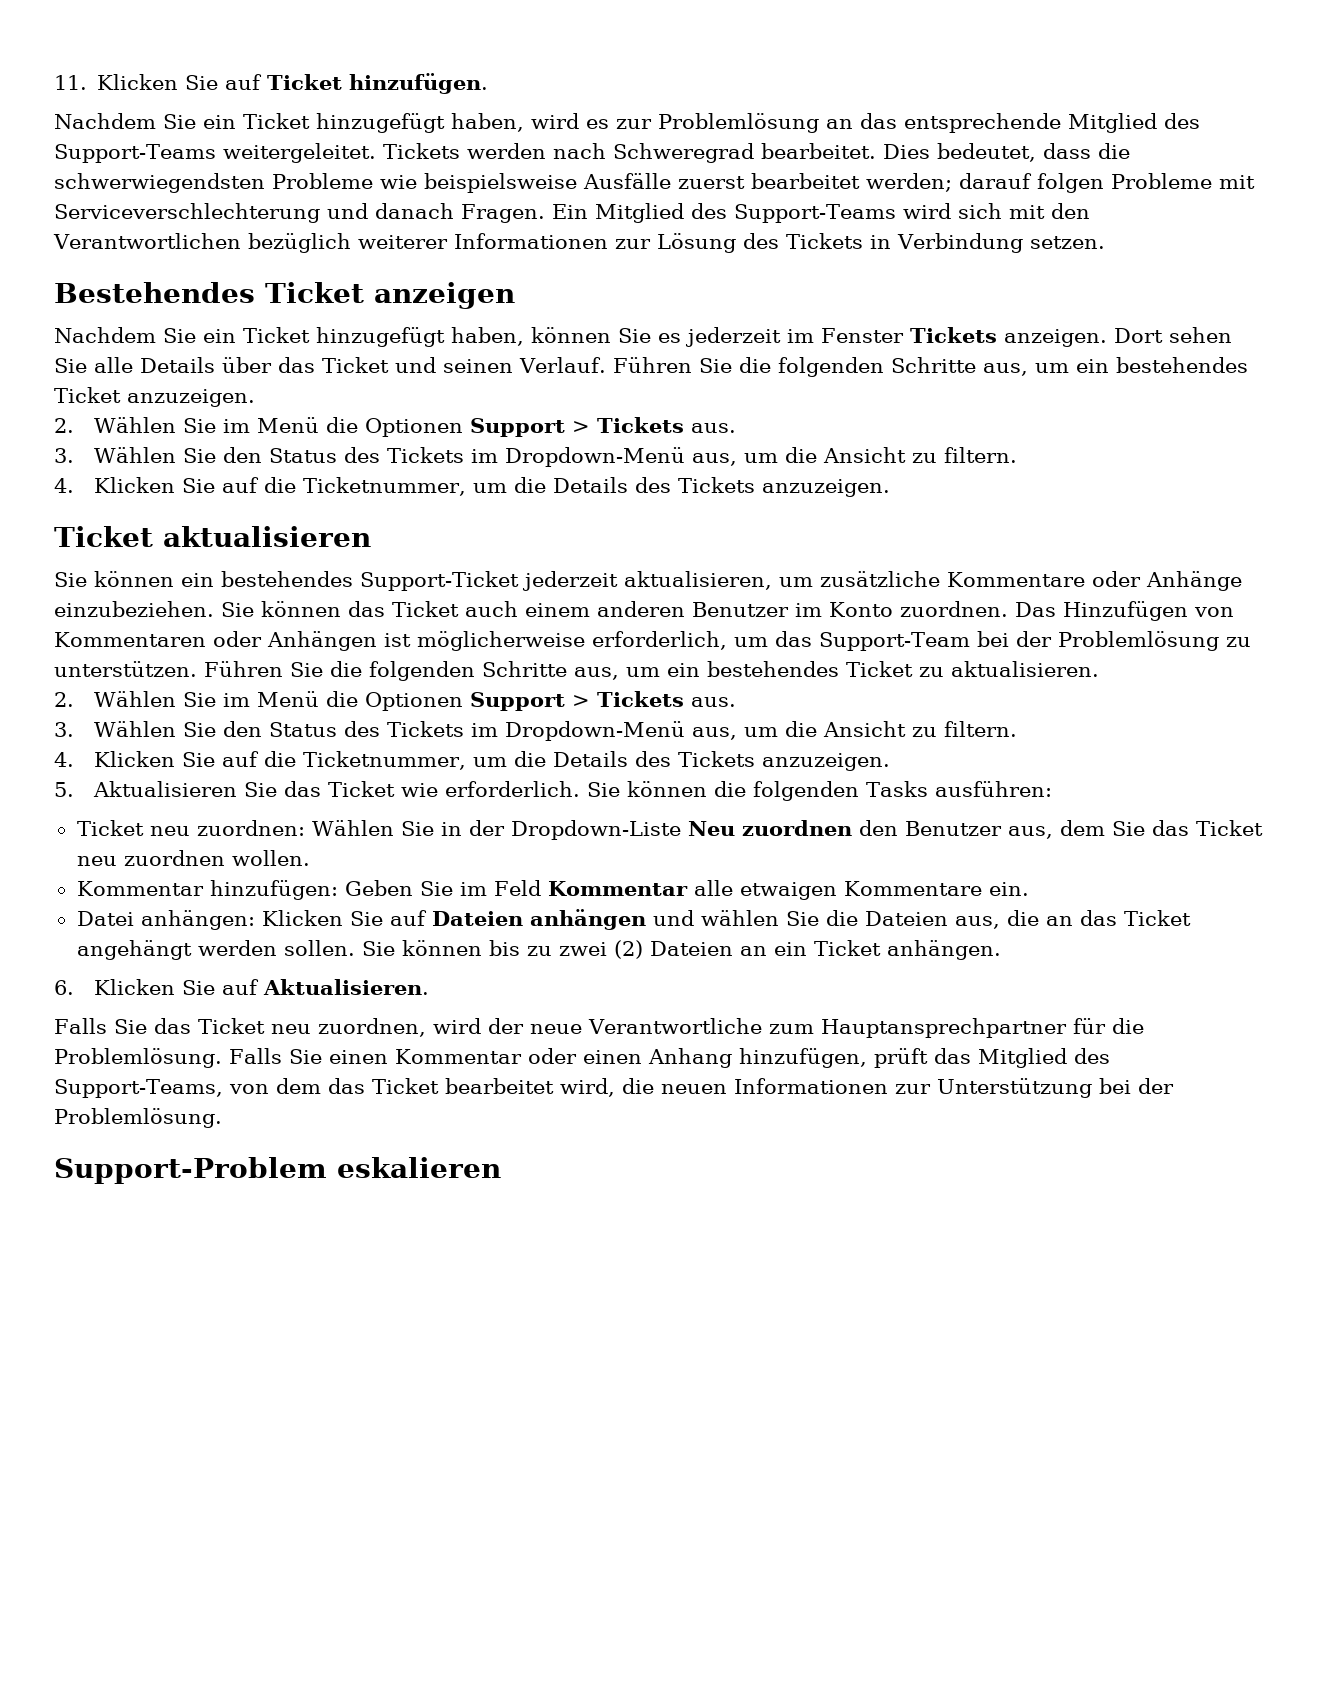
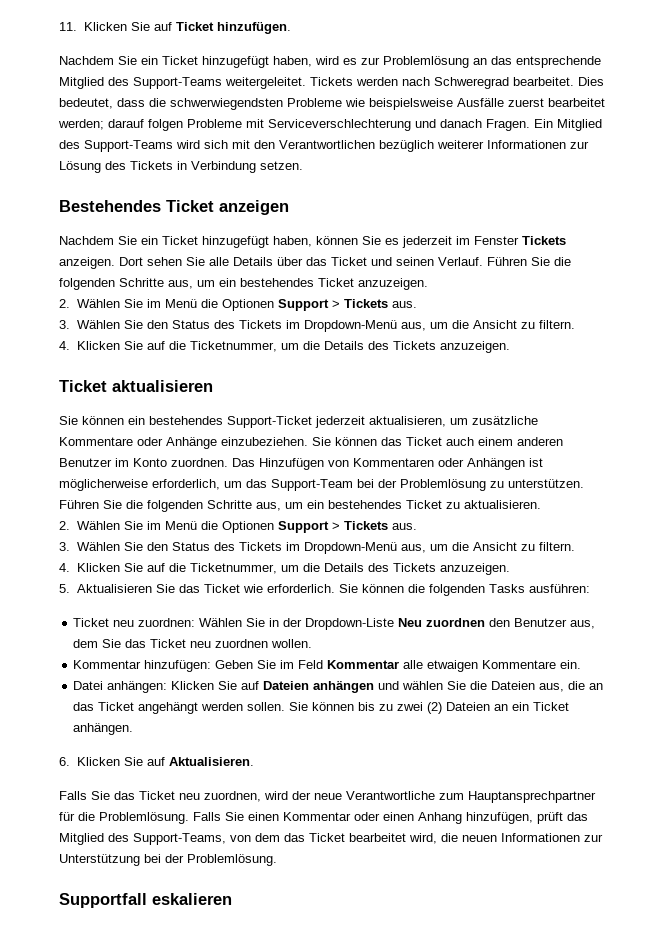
[54,1157,327,1184] Support-Problem -> [59,893,147,908] Supportfall

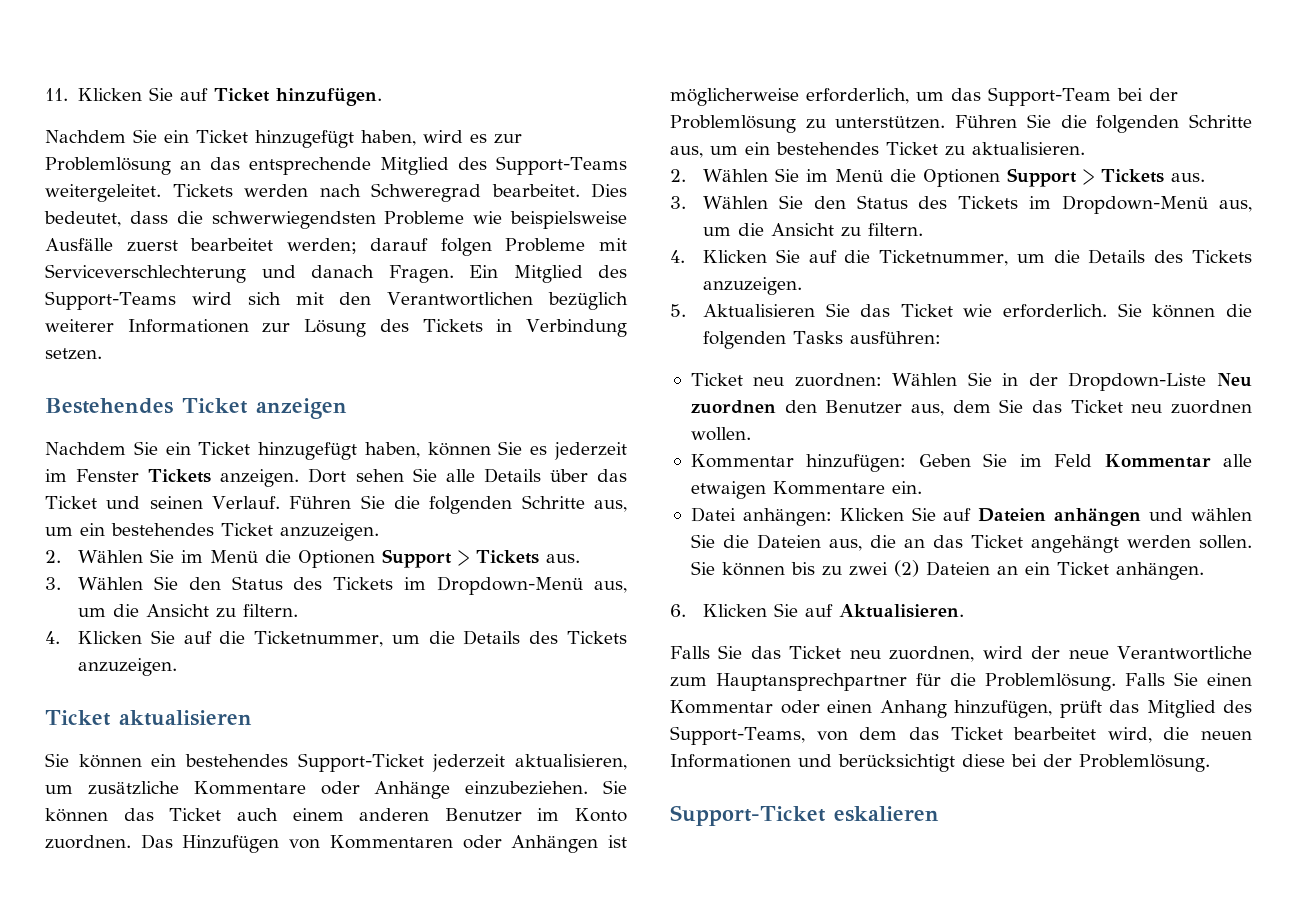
[584,834,603,842] [59,854,140,866] zur Unterstützung -> [798,754,1005,772] und berücksichtigt diese
[59,893,147,908] Supportfall -> [670,805,826,826] Support-Ticket

